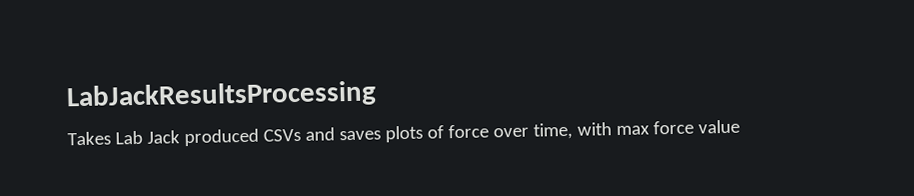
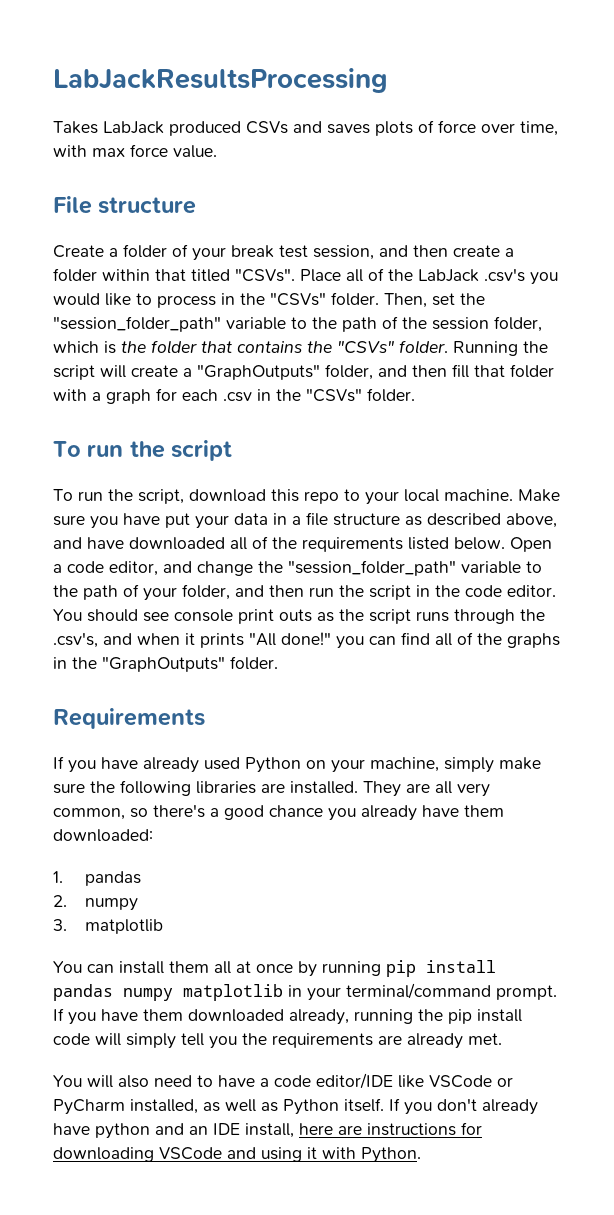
[114,130,180,145] Lab Jack -> [103,121,164,134] LabJack
[697,119,740,134] value -> [173,145,217,158] [53,196,197,214] [53,244,514,261] [53,268,558,285] [53,292,485,308] [53,316,542,332] [53,340,548,356] [53,364,554,380] [53,388,415,404] [53,440,233,461] [53,489,560,505] [53,512,557,529] [53,536,552,552] [53,560,542,576] [53,584,556,601] [53,609,545,624] [53,632,560,649] [53,656,278,672] [53,708,205,729] [53,756,541,773] [53,780,490,797] [53,804,504,821] [53,829,153,842] [53,871,141,886] [53,895,138,911] [53,919,163,934] [53,960,496,977] [53,983,557,1001] [53,1008,522,1025] [53,1033,502,1049] [53,1073,513,1089] [53,1098,538,1115] [53,1122,482,1139] [53,1147,421,1163] value. // File structure // Create a folder of your break test session, and then create a folder within that titled "CSVs". Place all of the LabJack .csv's you would like to process in the "CSVs" folder. Then, set the "session_folder_path" variable to the path of the session folder, which is the folder that contains the "CSVs" folder. Running the script will create a "GraphOutputs" folder, and then fill that folder with a graph for each .csv in the "CSVs" folder. // To run the script // To run the script, download this repo to your local machine. Make sure you have put your data in a file structure as described above, and have downloaded all of the requirements listed below. Open a code editor, and change the "session_folder_path" variable to the path of your folder, and then run the script in the code editor. You should see console print outs as the script runs through the .csv's, and when it prints "All done!" you can find all of the graphs in the "GraphOutputs" folder. // Requirements // If you have already used Python on your machine, simply make sure the following libraries are installed. They are all very common, so there's a good chance you already have them downloaded: // 1. pandas // 2. numpy // 3. matplotlib // You can install them all at once by running pip install pandas numpy matplotlib in your terminal/command prompt. If you have them downloaded already, running the pip install code will simply tell you the requirements are already met. // You will also need to have a code editor/IDE like VSCode or PyCharm installed, as well as Python itself. If you don't already have python and an IDE install, here are instructions for downloading VSCode and using it with Python.

